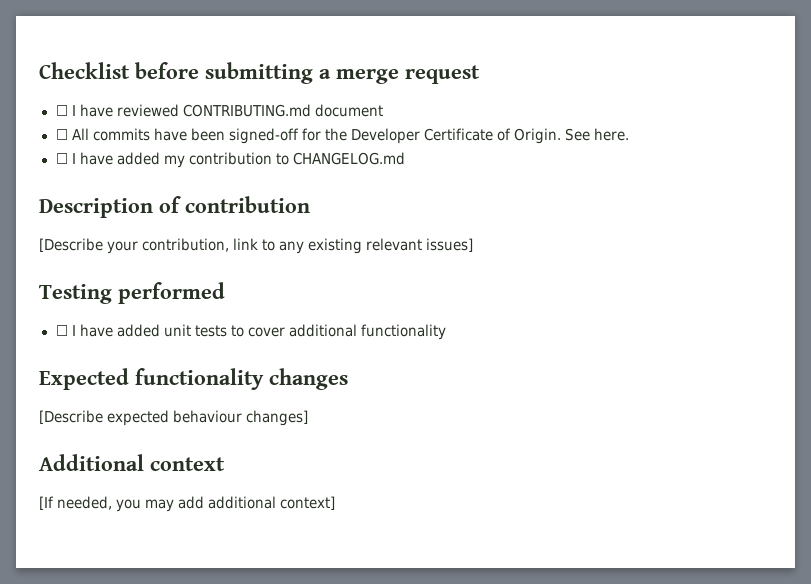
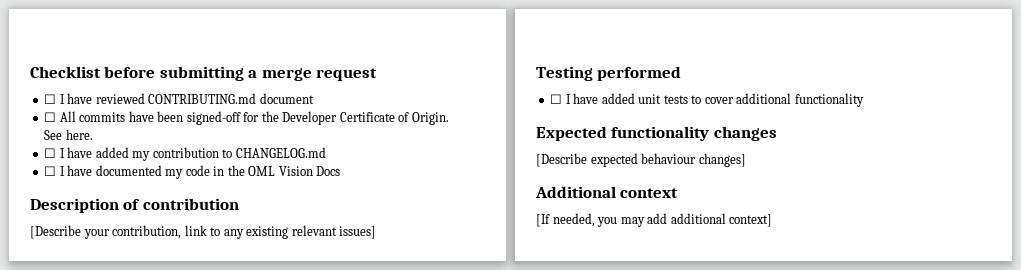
(405, 158) none -> [44,165,341,179] // ☐ I have documented my code in the OML Vision Docs

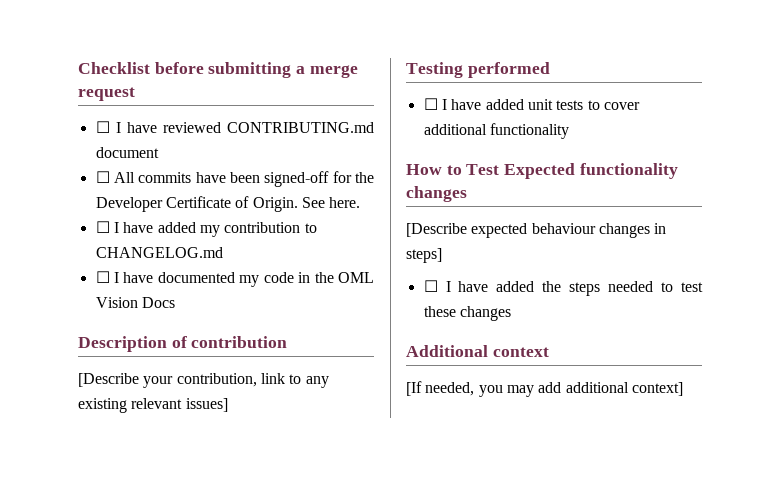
(864, 100) none -> [406,164,500,175] How to Test
[698,153,746,167] changes] -> [598,223,667,238] [406,248,442,263] [423,280,703,296] [423,306,511,321] changes in steps] // ☐ I have added the steps needed to test these changes

